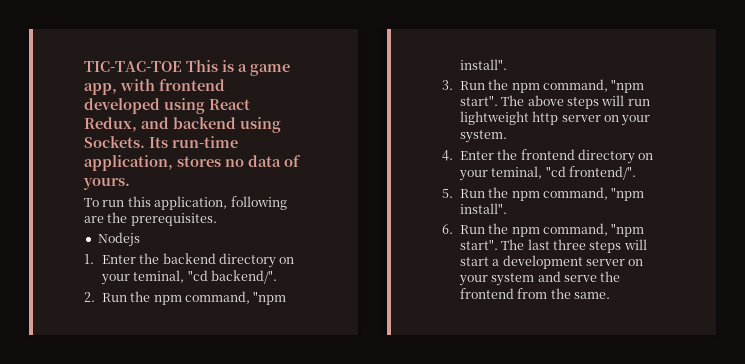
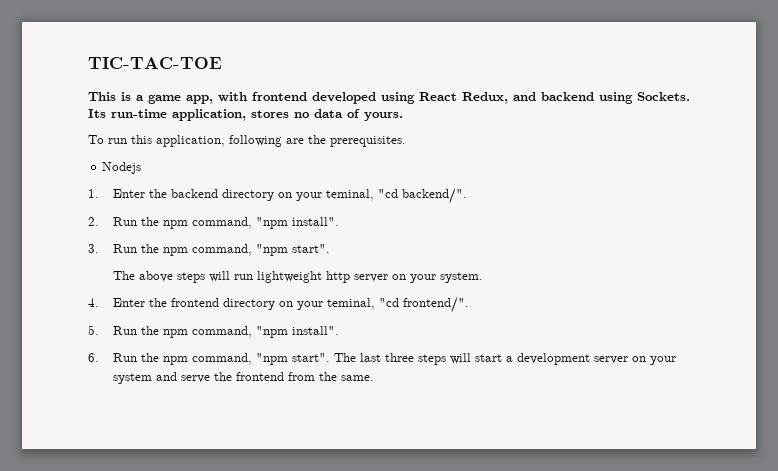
(182, 66) none -> (222, 63) //
(498, 100) none -> (331, 248) //

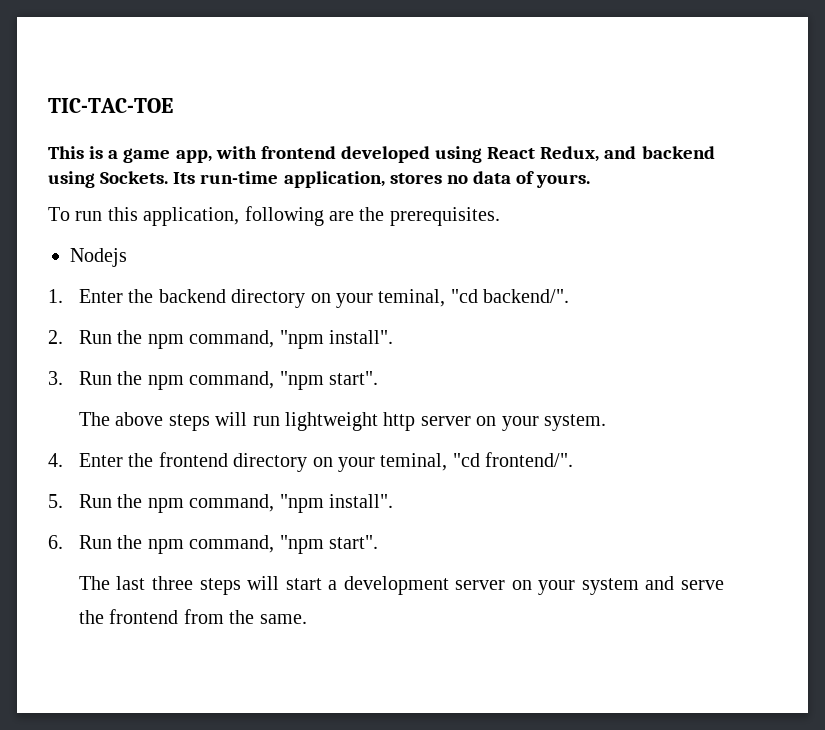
(331, 357) none -> (378, 542) //

